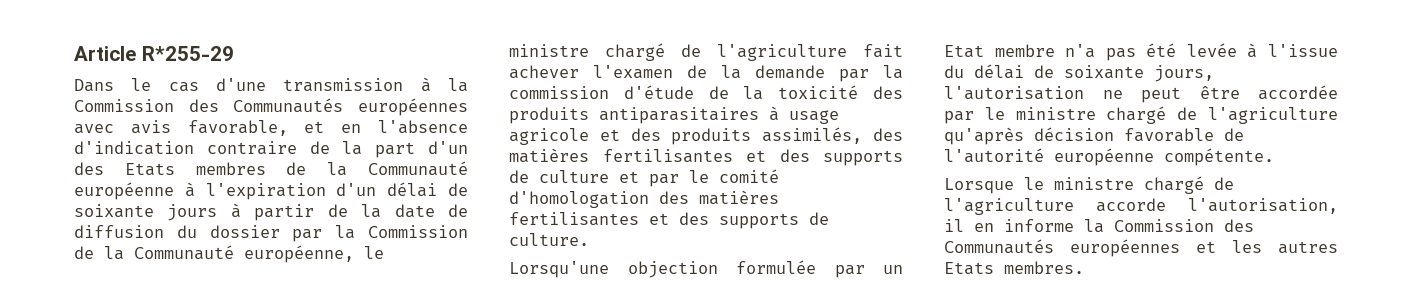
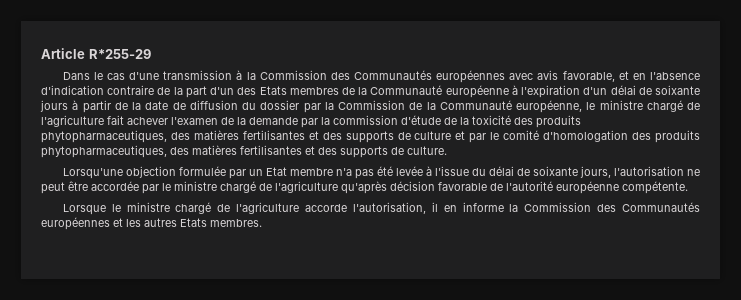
[599,106,839,124] [509,127,863,145] antiparasitaires à usage agricole et des produits assimilés, -> [41,130,167,143] phytopharmaceutiques,
(689, 197) none -> [655,130,700,143] [41,145,189,158] produits phytopharmaceutiques, des

